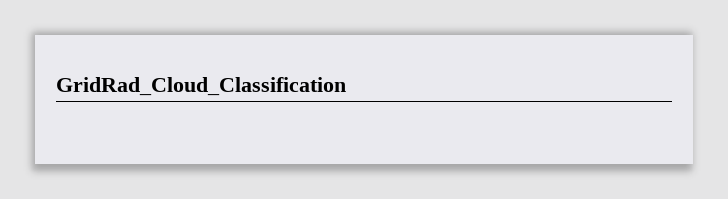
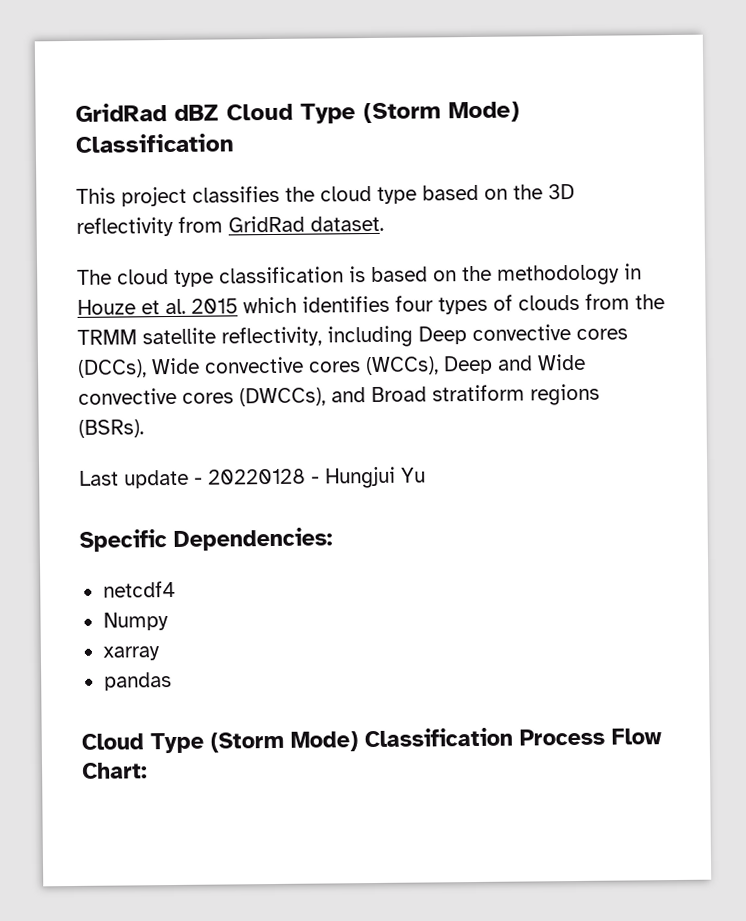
[56,77,346,96] GridRad_Cloud_Classification -> [75,101,520,124] [75,133,234,153] [76,183,575,207] [76,215,384,237] [77,263,642,287] [77,293,665,315] [77,324,628,348] [77,353,586,378] [78,383,600,407] [78,419,144,438] [79,466,426,489] [79,527,333,552] [102,580,176,598] [102,612,169,631] [102,646,160,661] [103,672,172,691] [81,727,662,754] [81,762,148,779] GridRad dBZ Cloud Type (Storm Mode) Classification // This project classifies the cloud type based on the 3D reflectivity from GridRad dataset. // The cloud type classification is based on the methodology in Houze et al. 2015 which identifies four types of clouds from the TRMM satellite reflectivity, including Deep convective cores (DCCs), Wide convective cores (WCCs), Deep and Wide convective cores (DWCCs), and Broad stratiform regions (BSRs). // Last update - 20220128 - Hungjui Yu // Specific Dependencies: // netcdf4 // Numpy // xarray // pandas // Cloud Type (Storm Mode) Classification Process Flow Chart:

